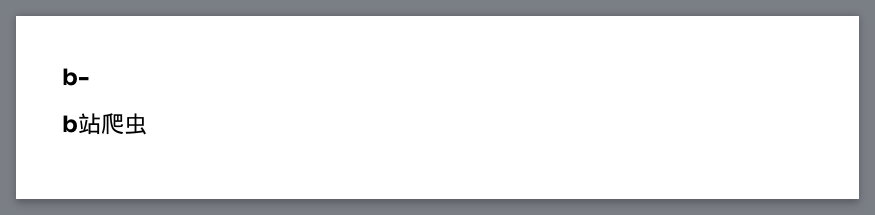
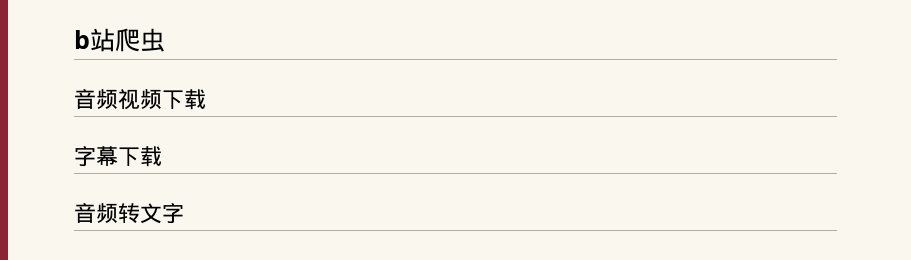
[62,68,89,86] b- // -> (74, 39) none
(147, 124) none -> [74,89,206,110] [74,146,162,167] [74,203,184,224] // 音频视频下载 // 字幕下载 // 音频转文字

